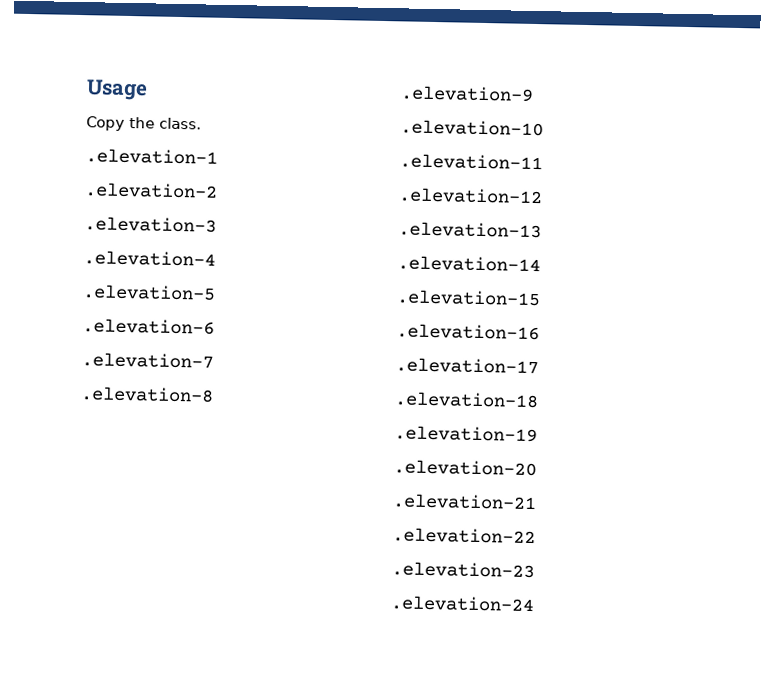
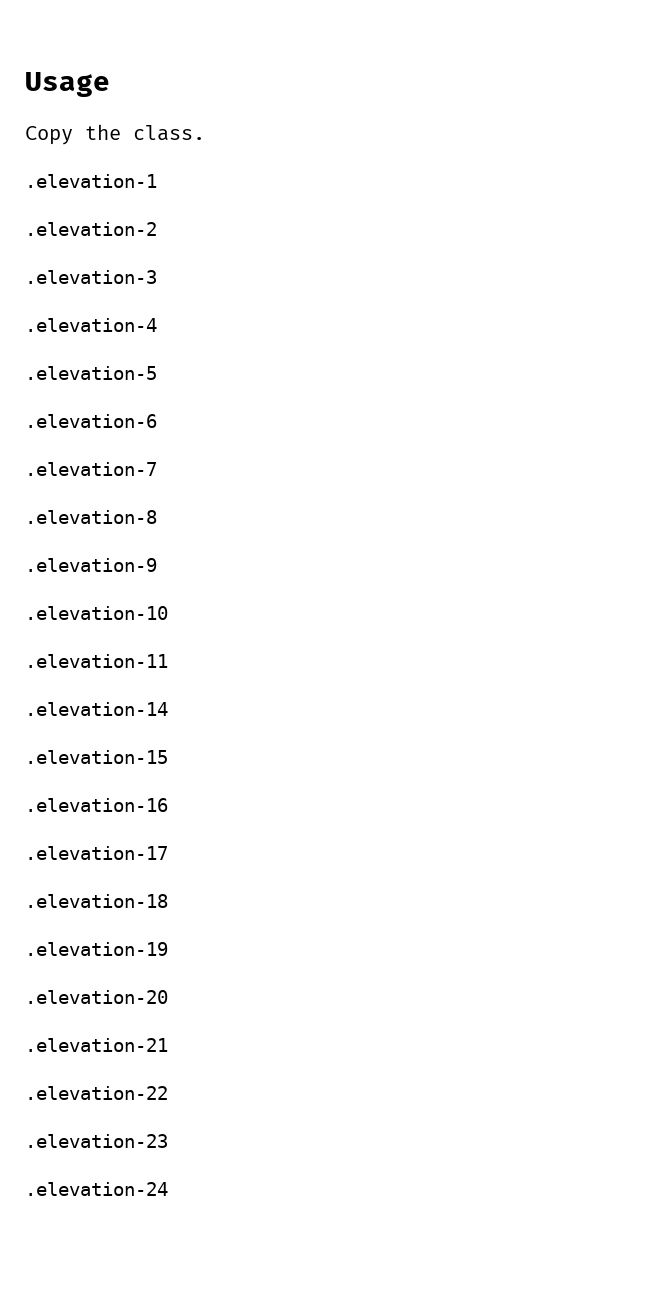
[398,187,543,205] [398,221,542,239] // .elevation-12 // .elevation-13 -> (168, 661) none

